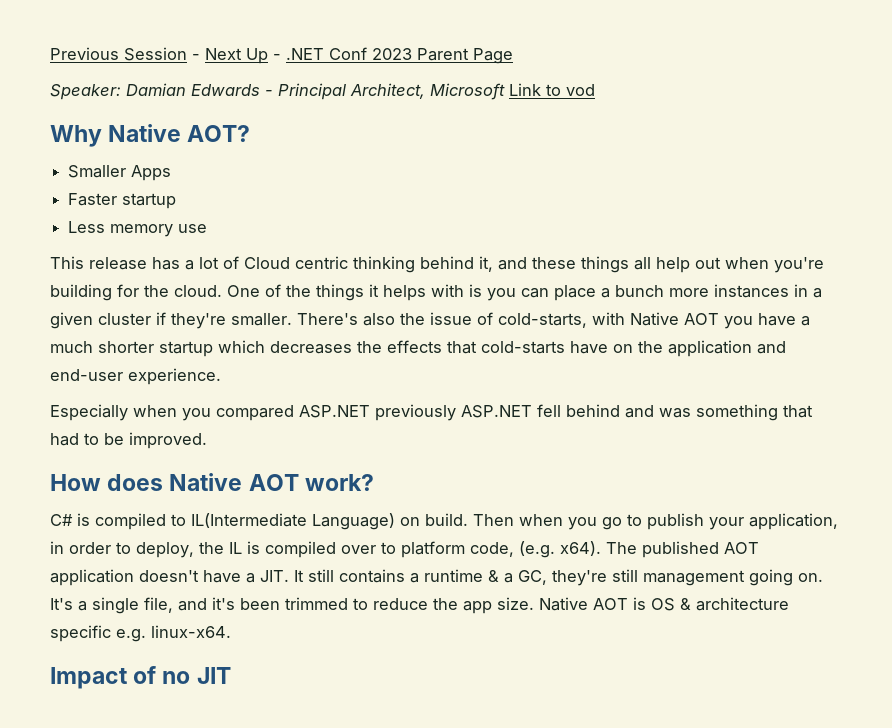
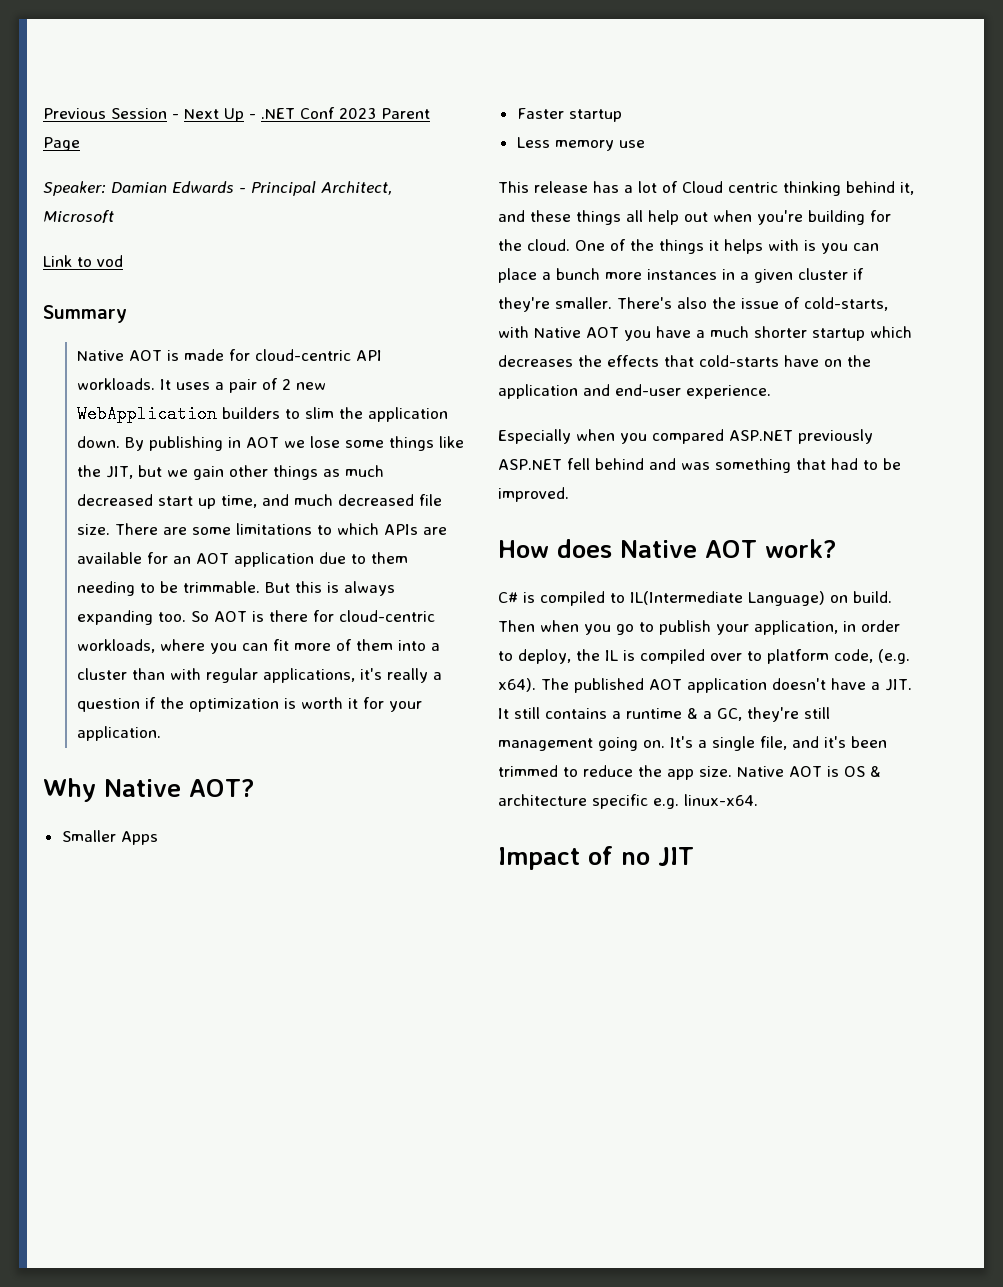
(505, 91) none -> (114, 216) //
(595, 90) none -> [43,305,127,323] [76,349,382,361] [76,378,326,393] [76,405,448,423] [76,436,464,451] [76,465,384,480] [76,494,442,509] [76,523,447,535] [76,552,408,567] [76,581,395,596] [76,610,435,625] [76,639,440,654] [76,668,442,683] [76,697,422,712] [76,726,161,741] // Summary // Native AOT is made for cloud-centric API workloads. It uses a pair of 2 new WebApplication builders to slim the application down. By publishing in AOT we lose some things like the JIT, but we gain other things as much decreased start up time, and much decreased file size. There are some limitations to which APIs are available for an AOT application due to them needing to be trimmable. But this is always expanding too. So AOT is there for cloud-centric workloads, where you can fit more of them into a cluster than with regular applications, it's really a question if the optimization is worth it for your application.

